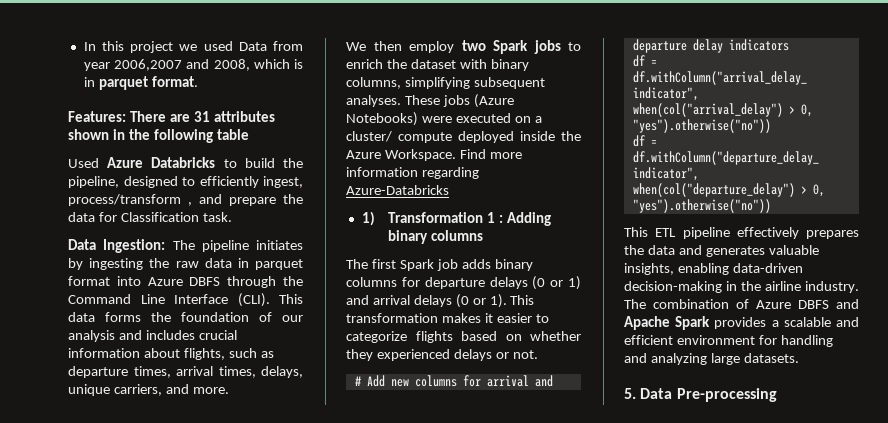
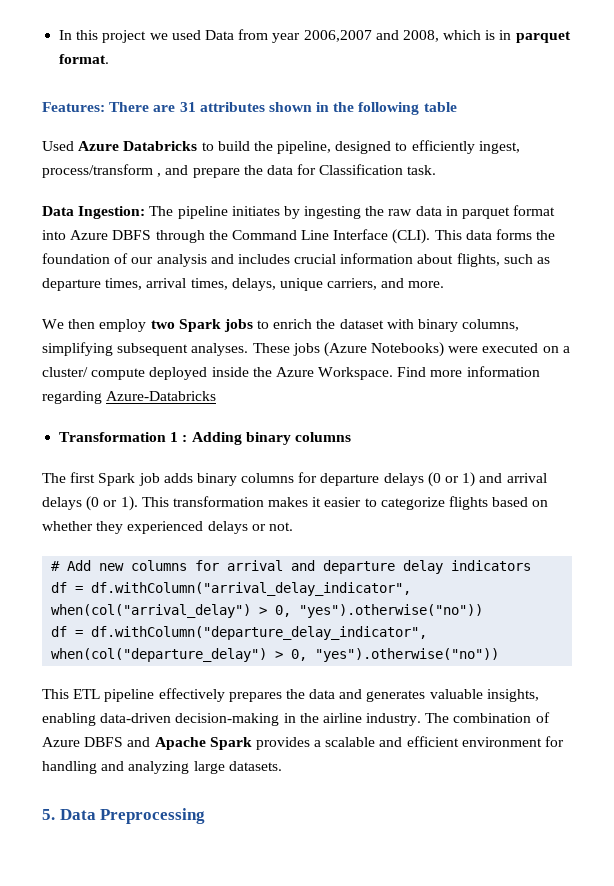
[361,211,375,226] 1) -> (217, 396) none
[676,388,777,402] Pre-processing -> [100,808,206,824] Preprocessing

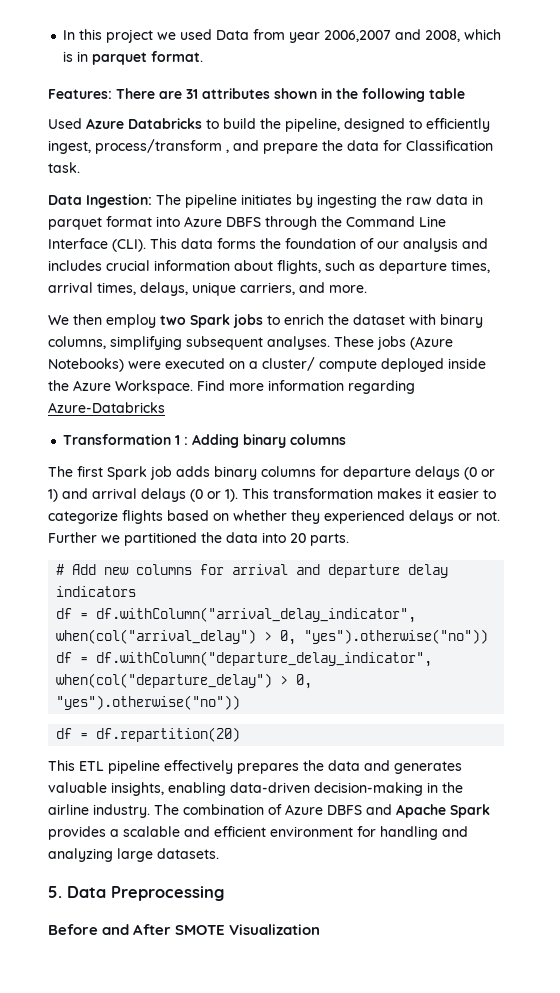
(293, 526) none -> [48,532,349,546] Further we partitioned the data into 20 parts.
(500, 655) none -> [56,727,241,742] // df = df.repartition(20)
(206, 816) none -> [48,924,321,935] // Before and After SMOTE Visualization

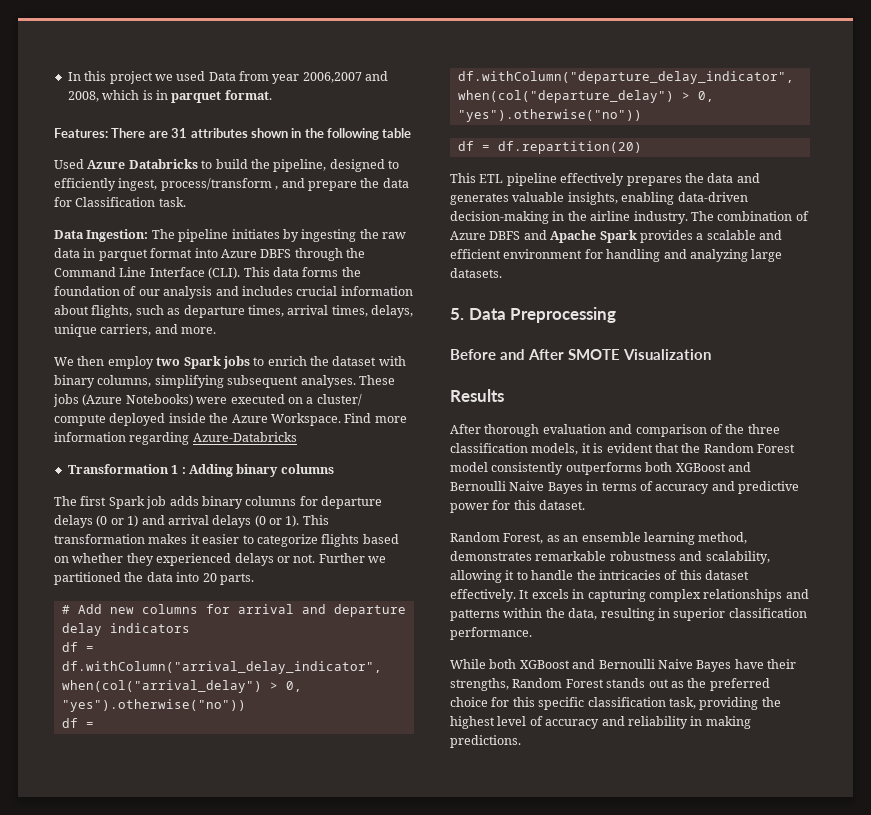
(321, 929) none -> [450,389,504,402] [450,424,780,437] [450,443,795,455] [450,462,751,475] [450,481,799,494] [450,500,586,513] [450,532,748,545] [450,551,770,564] [450,570,749,583] [450,589,809,602] [450,608,807,621] [450,627,532,640] [450,659,796,672] [450,678,770,691] [450,697,781,710] [450,716,751,729] [450,735,521,748] // Results // After thorough evaluation and comparison of the three classification models, it is evident that the Random Forest model consistently outperforms both XGBoost and Bernoulli Naive Bayes in terms of accuracy and predictive power for this dataset. // Random Forest, as an ensemble learning method, demonstrates remarkable robustness and scalability, allowing it to handle the intricacies of this dataset effectively. It excels in capturing complex relationships and patterns within the data, resulting in superior classification performance. // While both XGBoost and Bernoulli Naive Bayes have their strengths, Random Forest stands out as the preferred choice for this specific classification task, providing the highest level of accuracy and reliability in making predictions.

